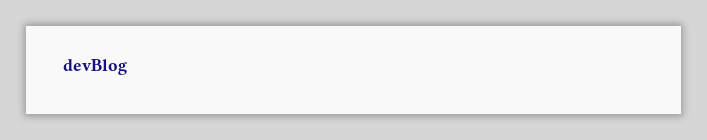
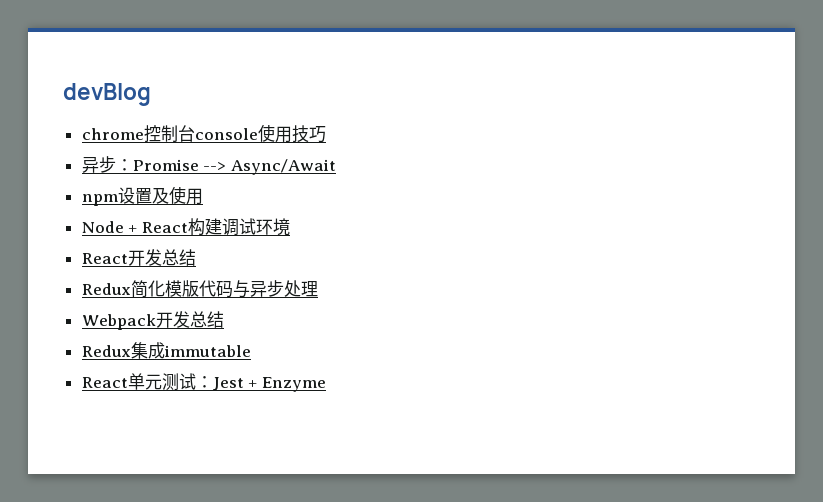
(127, 67) none -> [81,124,326,143] [81,156,336,175] [81,186,203,206] [81,218,290,236] [81,249,196,266] [81,280,318,298] [81,311,224,330] [81,342,251,359] [81,373,326,392] // chrome控制台console使用技巧 // 异步：Promise --> Async/Await // npm设置及使用 // Node + React构建调试环境 // React开发总结 // Redux简化模版代码与异步处理 // Webpack开发总结 // Redux集成immutable // React单元测试：Jest + Enzyme

